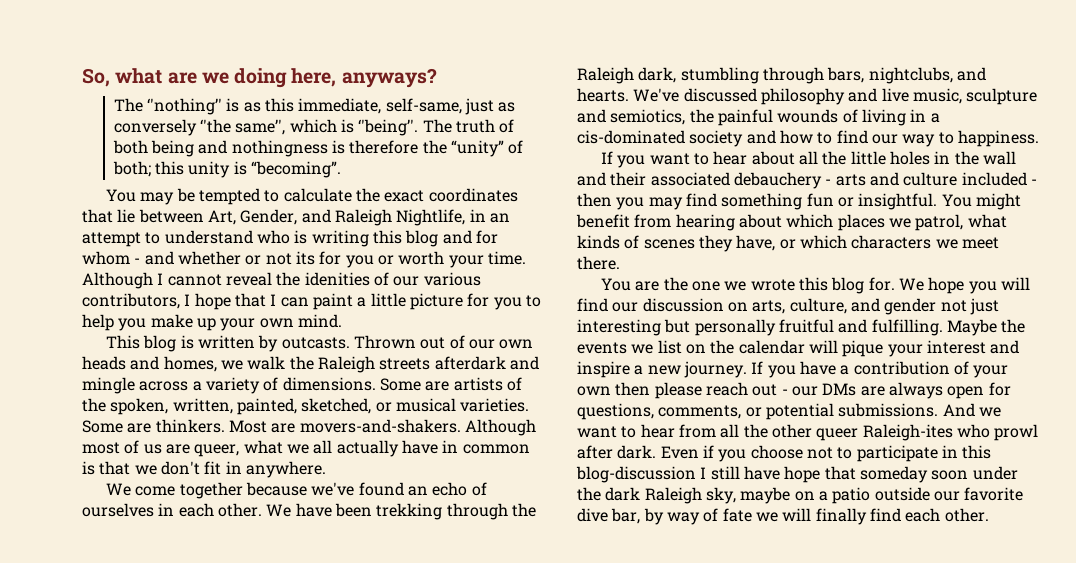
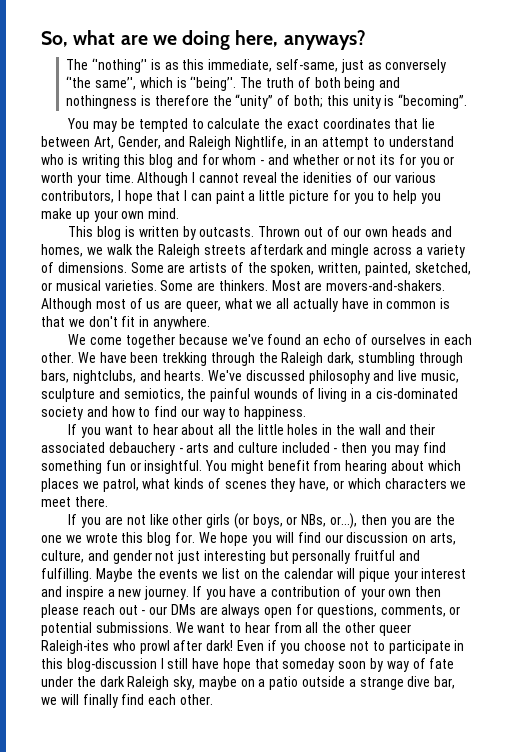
[601,278,632,291] You -> [68,513,411,529] If you are not like other girls (or boys, or NBs, or...), then you
[942,403,1001,417] And we -> [175,622,194,633] We
[617,445,657,459] dark. -> [206,640,234,651] dark!
(969, 475) none -> [370,658,455,672] by way of fate
[933,487,1024,501] [577,508,752,525] our favorite dive bar, by way of fate -> [348,676,456,690] a strange dive bar,

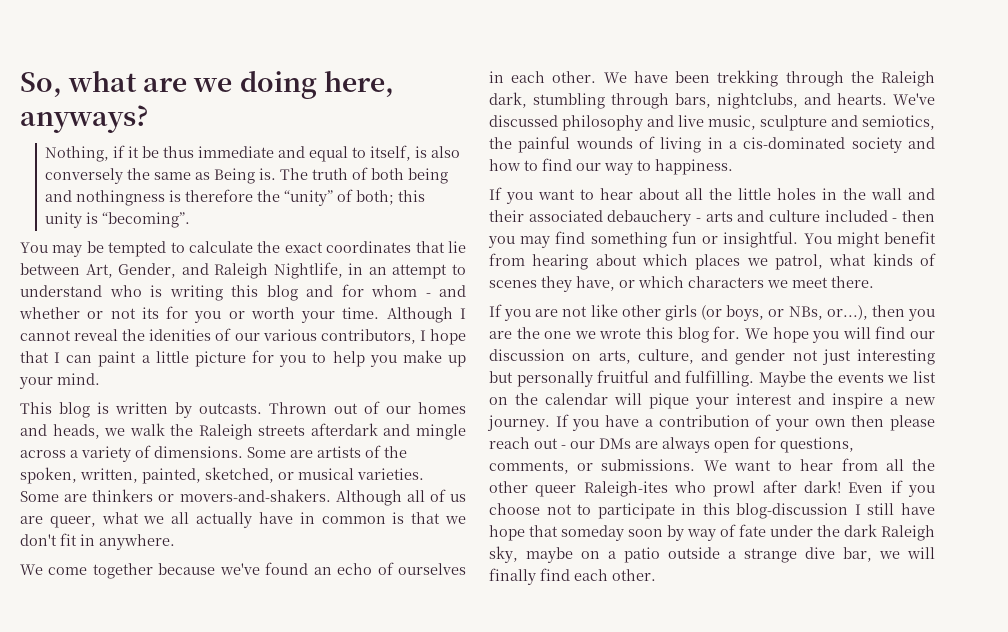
[66,58,447,73] [66,76,237,91] The ‘'nothing’' is as this immediate, self-same, just as conversely ‘'the same’', which is ‘'being’'. -> [45,145,461,162] [45,168,277,184] Nothing, if it be thus immediate and equal to itself, is also conversely the same as Being is.
[121,211,145,219] own -> (53, 383) none
[365,226,452,237] [41,244,83,257] own heads and homes, -> [418,402,466,414] [20,424,100,439] homes and heads,
[218,280,323,291] thinkers. Most are -> [92,489,175,502] thinkers or
[95,299,126,309] most -> [406,490,425,502] all
[41,622,92,636] potential -> (594, 467) none

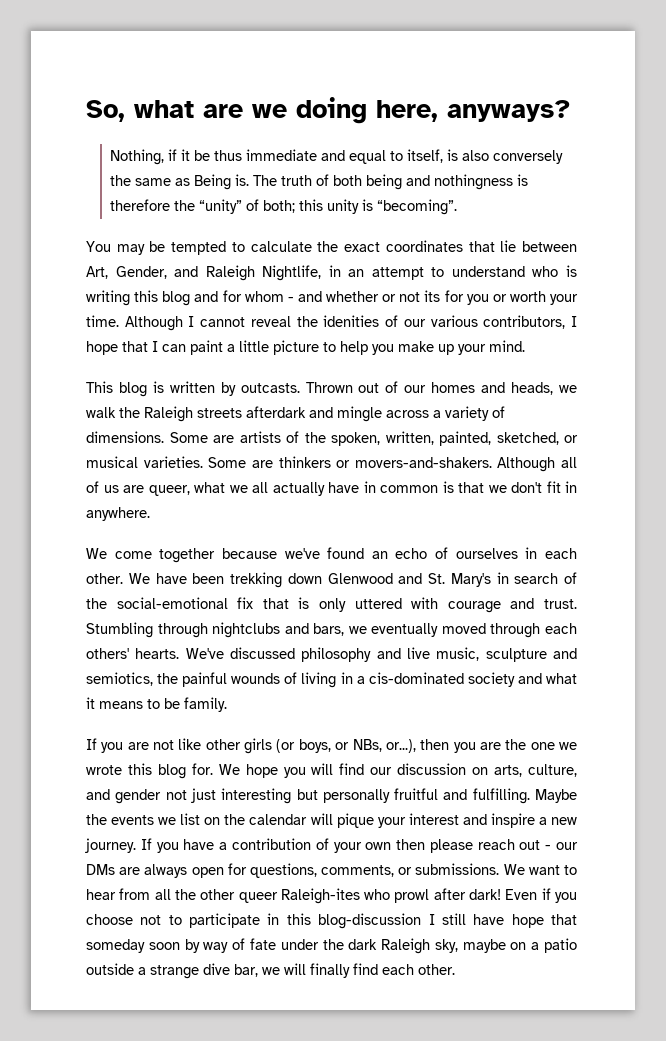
[252,350,307,367] for you -> (319, 347) none
[785,71,935,87] [489,92,831,109] through the Raleigh dark, stumbling through bars, nightclubs, and -> [287,572,577,587] [86,597,578,613] [86,622,577,638] [86,648,129,659] down Glenwood and St. Mary's in search of the social-emotional fix that is only uttered with courage and trust. Stumbling through nightclubs and bars, we eventually moved through each others'
[489,158,733,175] [489,187,935,204] [489,210,935,226] [488,231,936,248] [489,253,936,270] [489,276,874,292] how to find our way to happiness. // If you want to hear about all the little holes in the wall and their associated debauchery - arts and culture included - then you may find something fun or insightful. You might benefit from hearing about which places we patrol, what kinds of scenes they have, or which characters we meet there. -> [545,673,577,684] [86,697,227,712] what it means to be family.

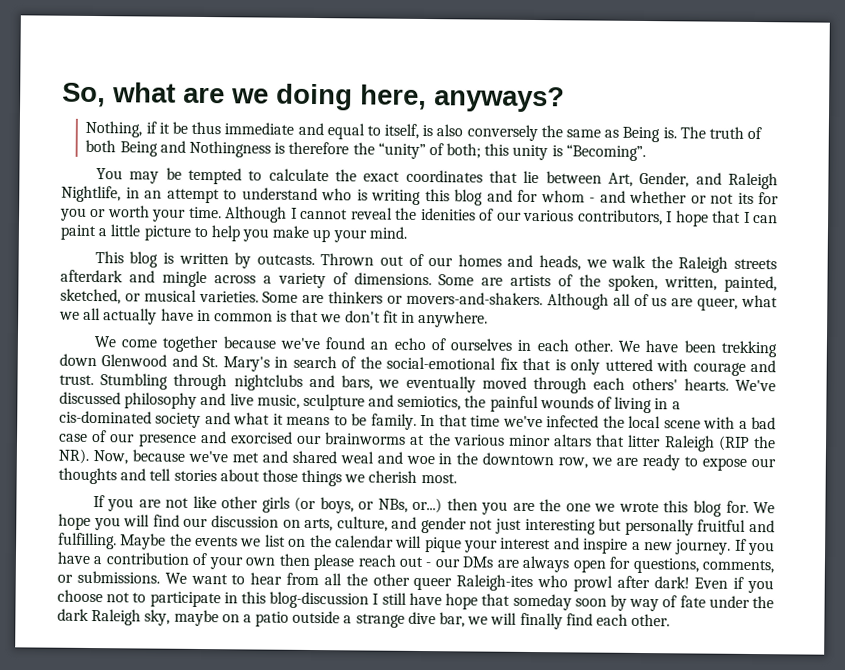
[365,174,513,190] being and nothingness -> [119,140,272,158] Being and Nothingness
[376,199,457,215] “becoming”. -> [565,144,646,162] “Becoming”.
(227, 704) none -> [420,414,777,430] [59,430,776,452] [58,448,776,471] [58,467,457,487] In that time we've infected the local scene with a bad case of our presence and exorcised our brainworms at the various minor altars that litter Raleigh (RIP the NR). Now, because we've met and shared weal and woe in the downtown row, we are ready to expose our thoughts and tell stories about those things we cherish most.
[385,739,416,753] or...), -> [412,497,443,514] or...)

